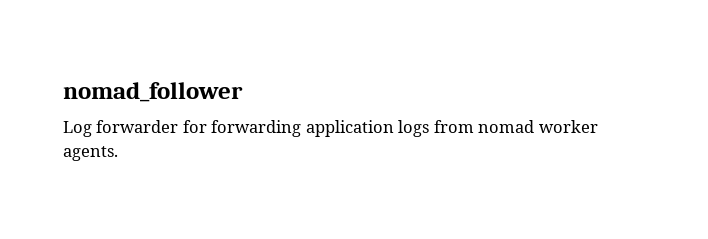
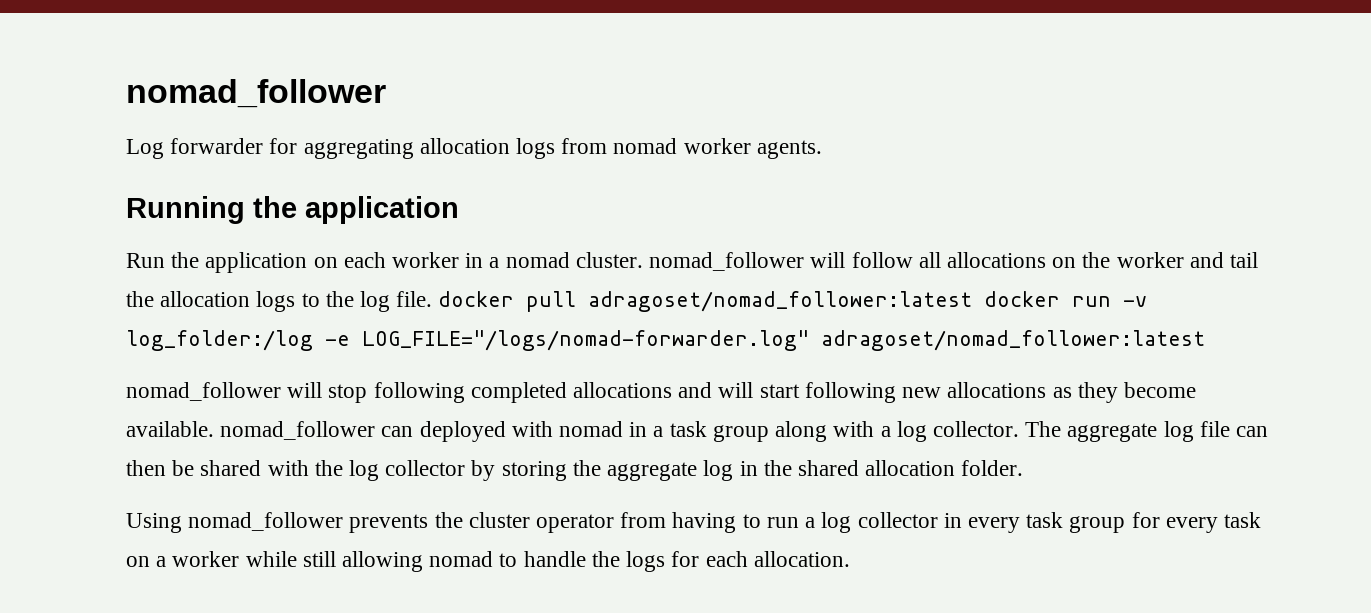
[211,120,394,137] forwarding application -> [303,138,510,159] aggregating allocation
(118, 153) none -> [126,196,459,224] [126,252,1258,273] [126,291,1148,312] [126,330,1205,351] [126,382,1196,403] [126,421,1268,442] [126,460,1024,481] [126,512,1261,533] [126,551,850,572] // Running the application // Run the application on each worker in a nomad cluster. nomad_follower will follow all allocations on the worker and tail the allocation logs to the log file. docker pull adragoset/nomad_follower:latest docker run -v log_folder:/log -e LOG_FILE="/logs/nomad-forwarder.log" adragoset/nomad_follower:latest // nomad_follower will stop following completed allocations and will start following new allocations as they become available. nomad_follower can deployed with nomad in a task group along with a log collector. The aggregate log file can then be shared with the log collector by storing the aggregate log in the shared allocation folder. // Using nomad_follower prevents the cluster operator from having to run a log collector in every task group for every task on a worker while still allowing nomad to handle the logs for each allocation.

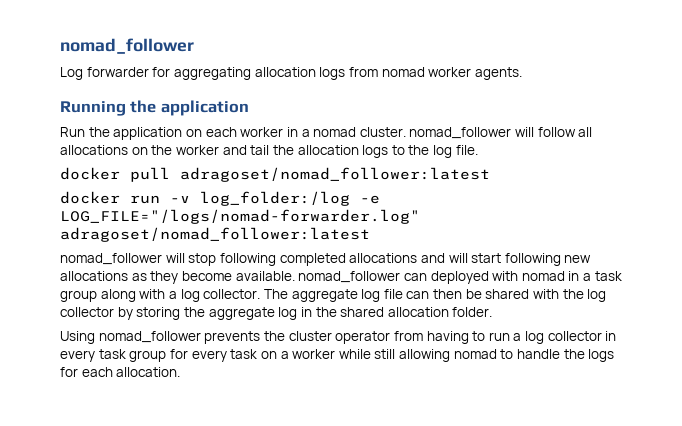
(433, 299) none -> (478, 150) //
(973, 301) none -> (490, 174) //

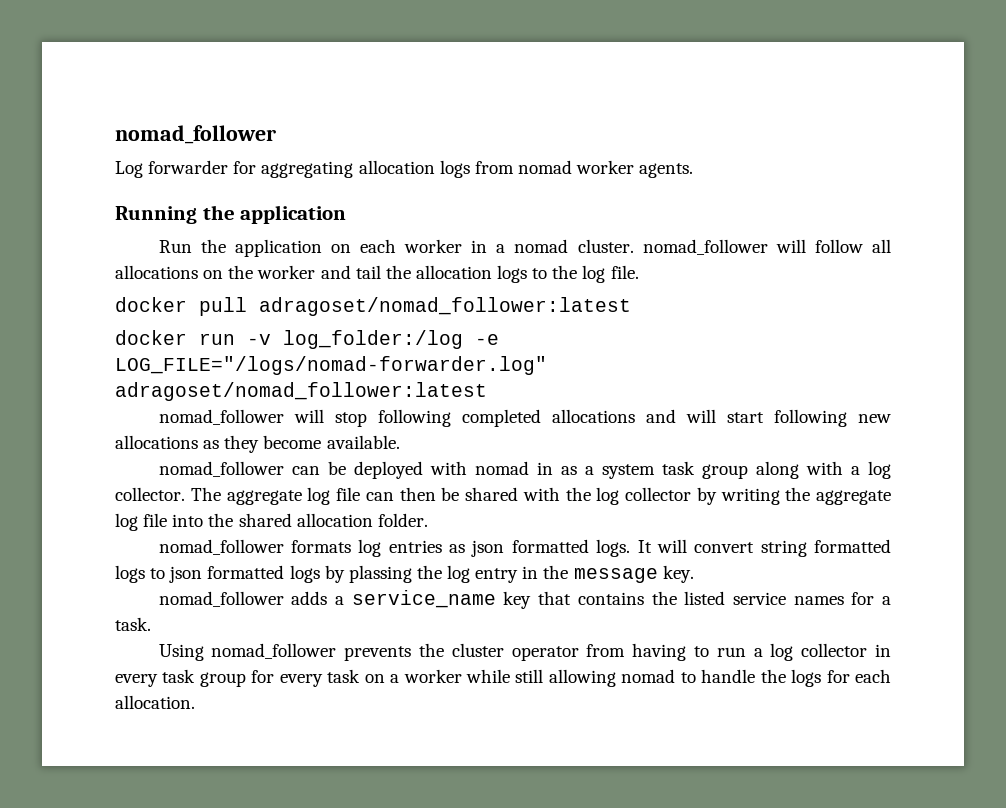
(295, 276) none -> (400, 442) //
(427, 277) none -> [327,461,346,475] be
[583,273,592,281] a -> [560,464,655,479] as a system
[136,307,181,320] storing -> [720,488,780,505] writing
[300,307,312,317] in -> [143,513,204,527] file into
(493, 312) none -> [158,539,891,557] [115,565,694,583] [158,590,892,609] [115,617,151,631] // nomad_follower formats log entries as json formatted logs. It will convert string formatted logs to json formatted logs by plassing the log entry in the message key. // nomad_follower adds a service_name key that contains the listed service names for a task.

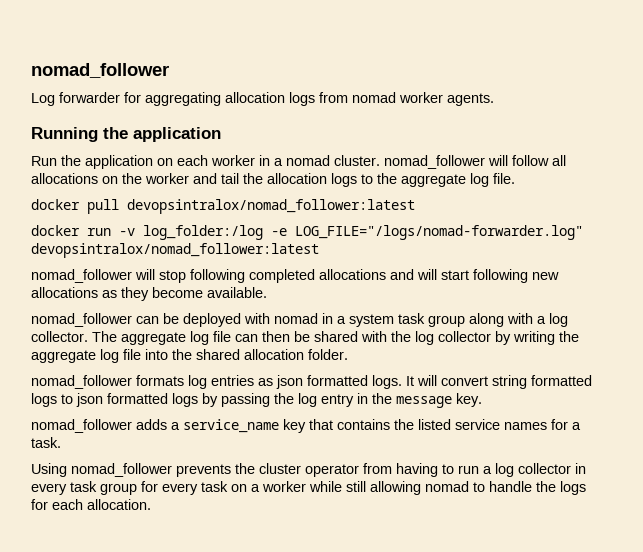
(578, 272) none -> [401,174,466,187] aggregate
[259,297,631,316] adragoset/nomad_follower:latest -> [127,199,415,214] devopsintralox/nomad_follower:latest
[115,382,487,401] adragoset/nomad_follower:latest -> [31,243,319,258] devopsintralox/nomad_follower:latest
[560,466,577,475] as -> (333, 318) none
[348,565,412,583] plassing -> [221,393,270,407] passing

